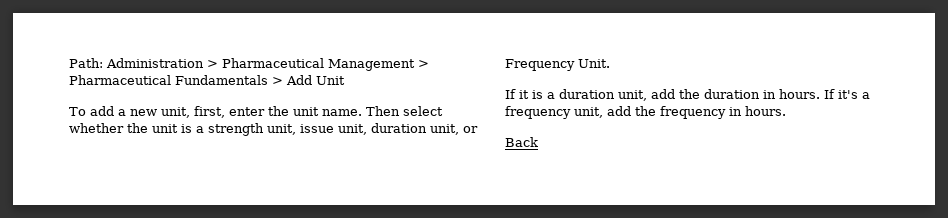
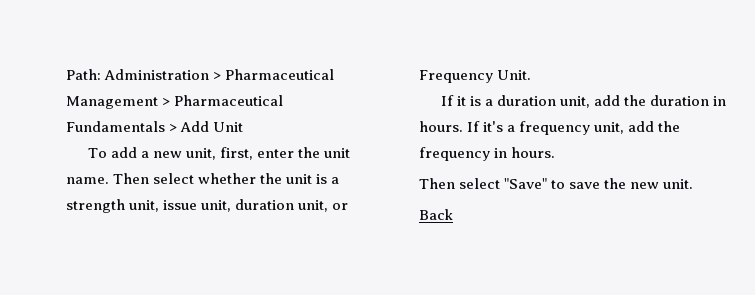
(786, 111) none -> [419,178,694,189] // Then select "Save" to save the new unit.

